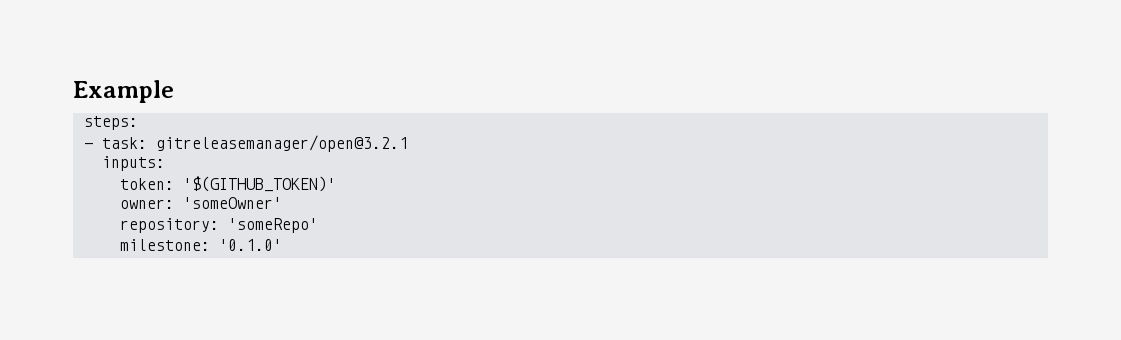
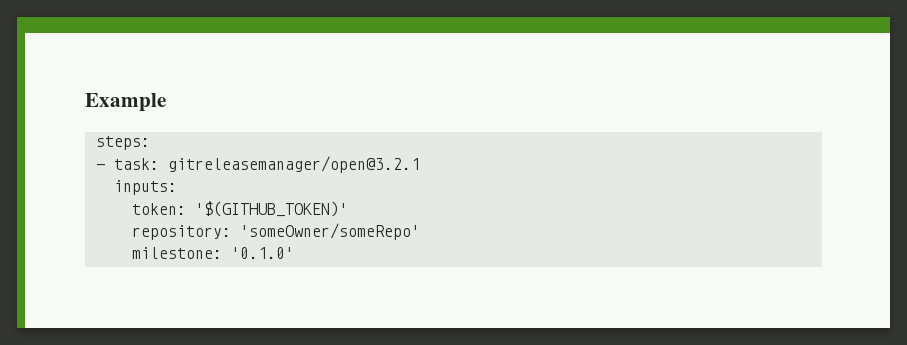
[119,197,282,209] // owner: 'someOwner' -> (348, 209) none
[227,218,318,233] 'someRepo' -> [239,223,420,240] 'someOwner/someRepo'

